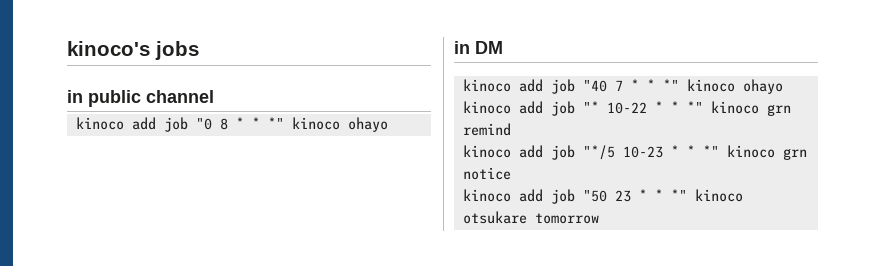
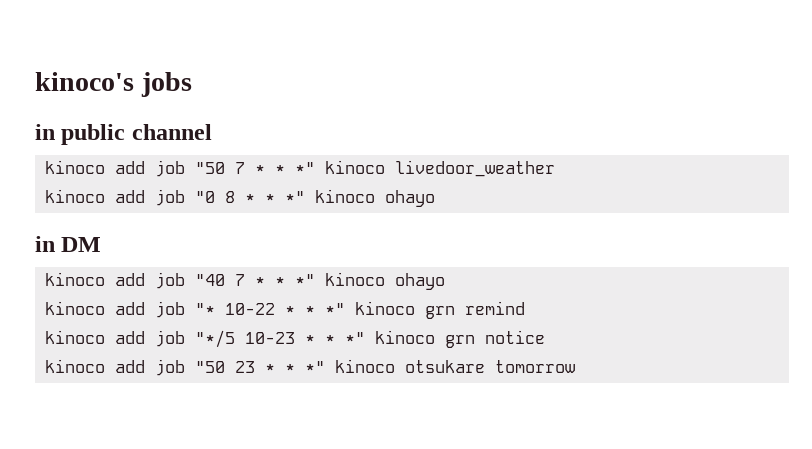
(214, 96) none -> [45,160,556,177] // kinoco add job "50 7 * * *" kinoco livedoor_weather

